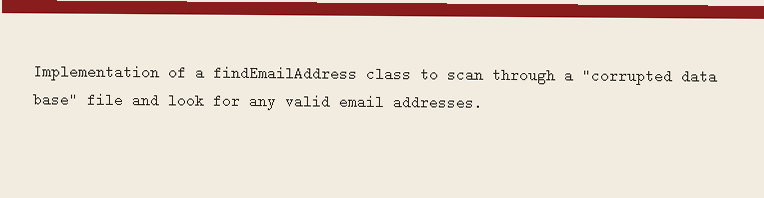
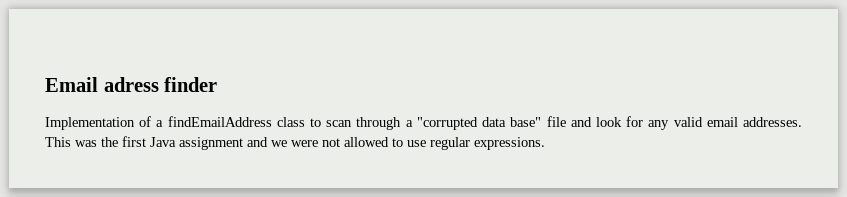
(33, 73) none -> [45,77,218,92] Email adress finder //
(484, 102) none -> [45,136,545,150] This was the first Java assignment and we were not allowed to use regular expressions.

